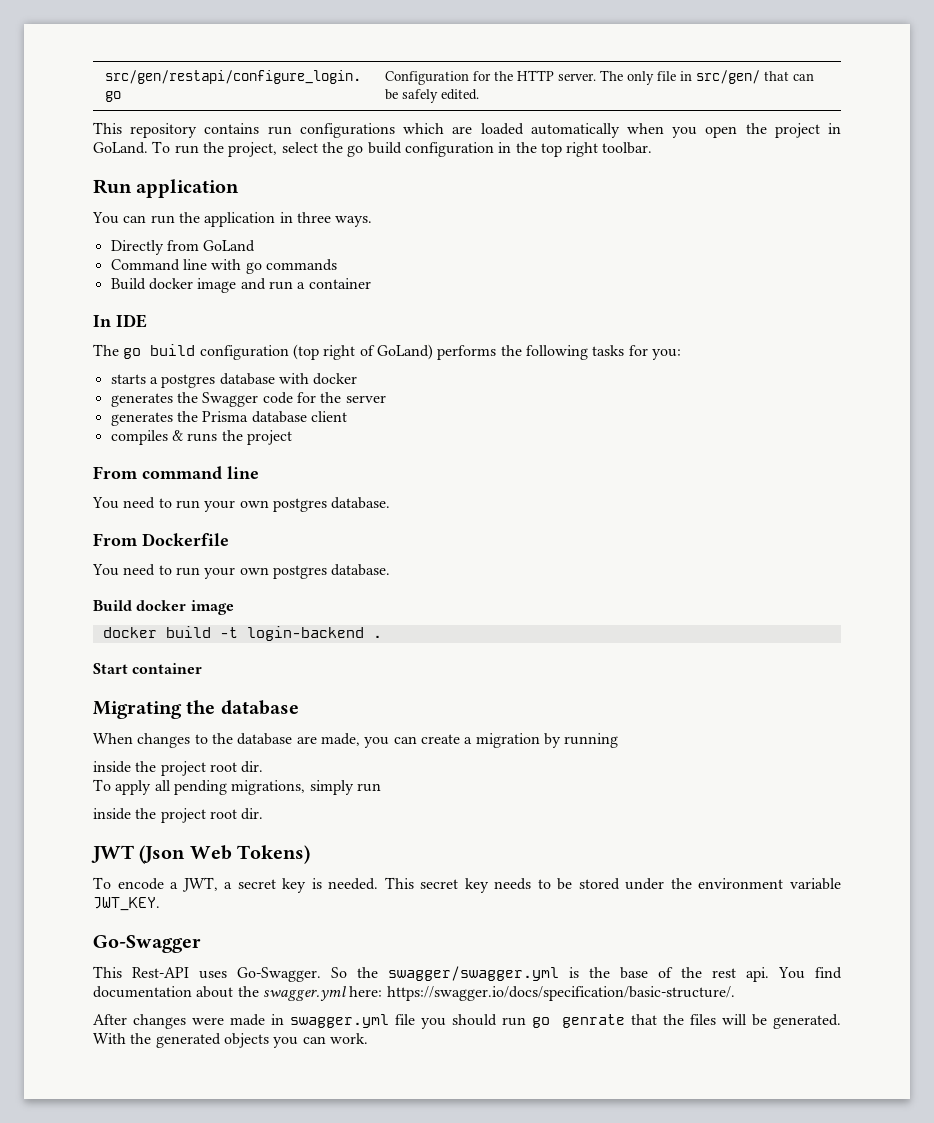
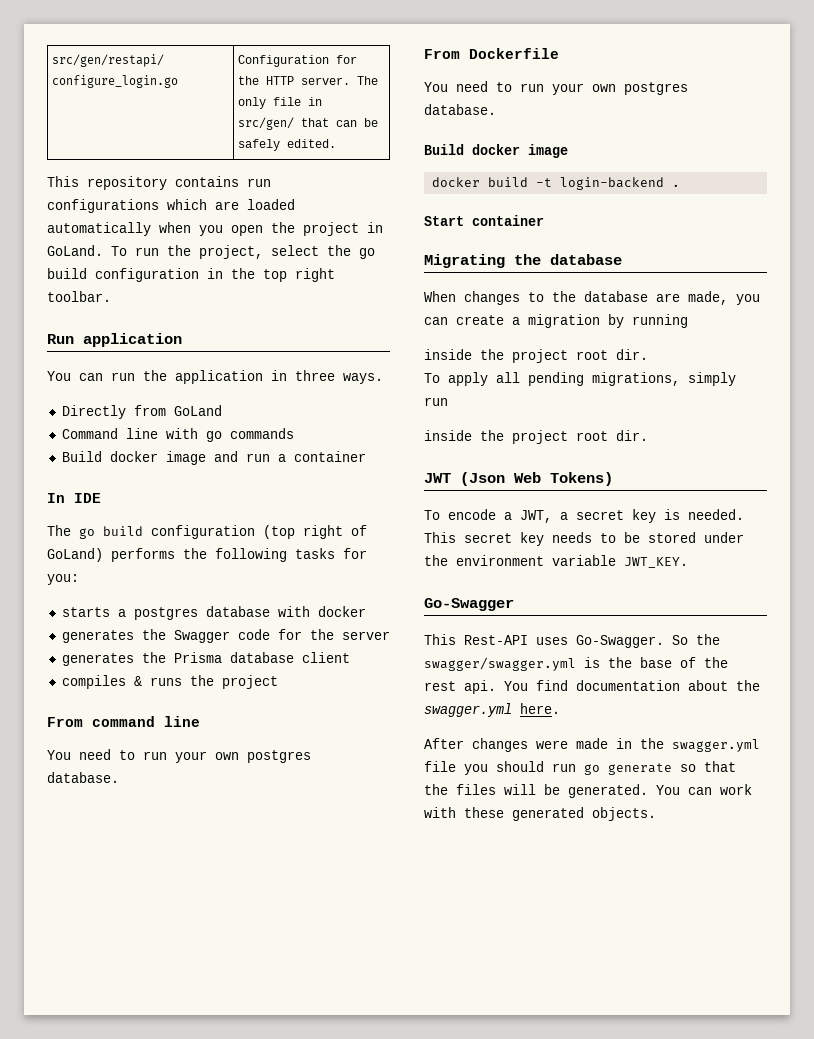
[349,986,735,1001] here: https://swagger.io/docs/specification/basic-structure/. -> [520,703,560,714] here.
(284, 1019) none -> [640,738,664,749] the
[562,1014,626,1028] genrate -> [608,763,696,775] generate so
[93,1033,368,1048] With the generated objects you can work. -> [656,784,752,795] [424,807,656,821] You can work with these generated objects.

